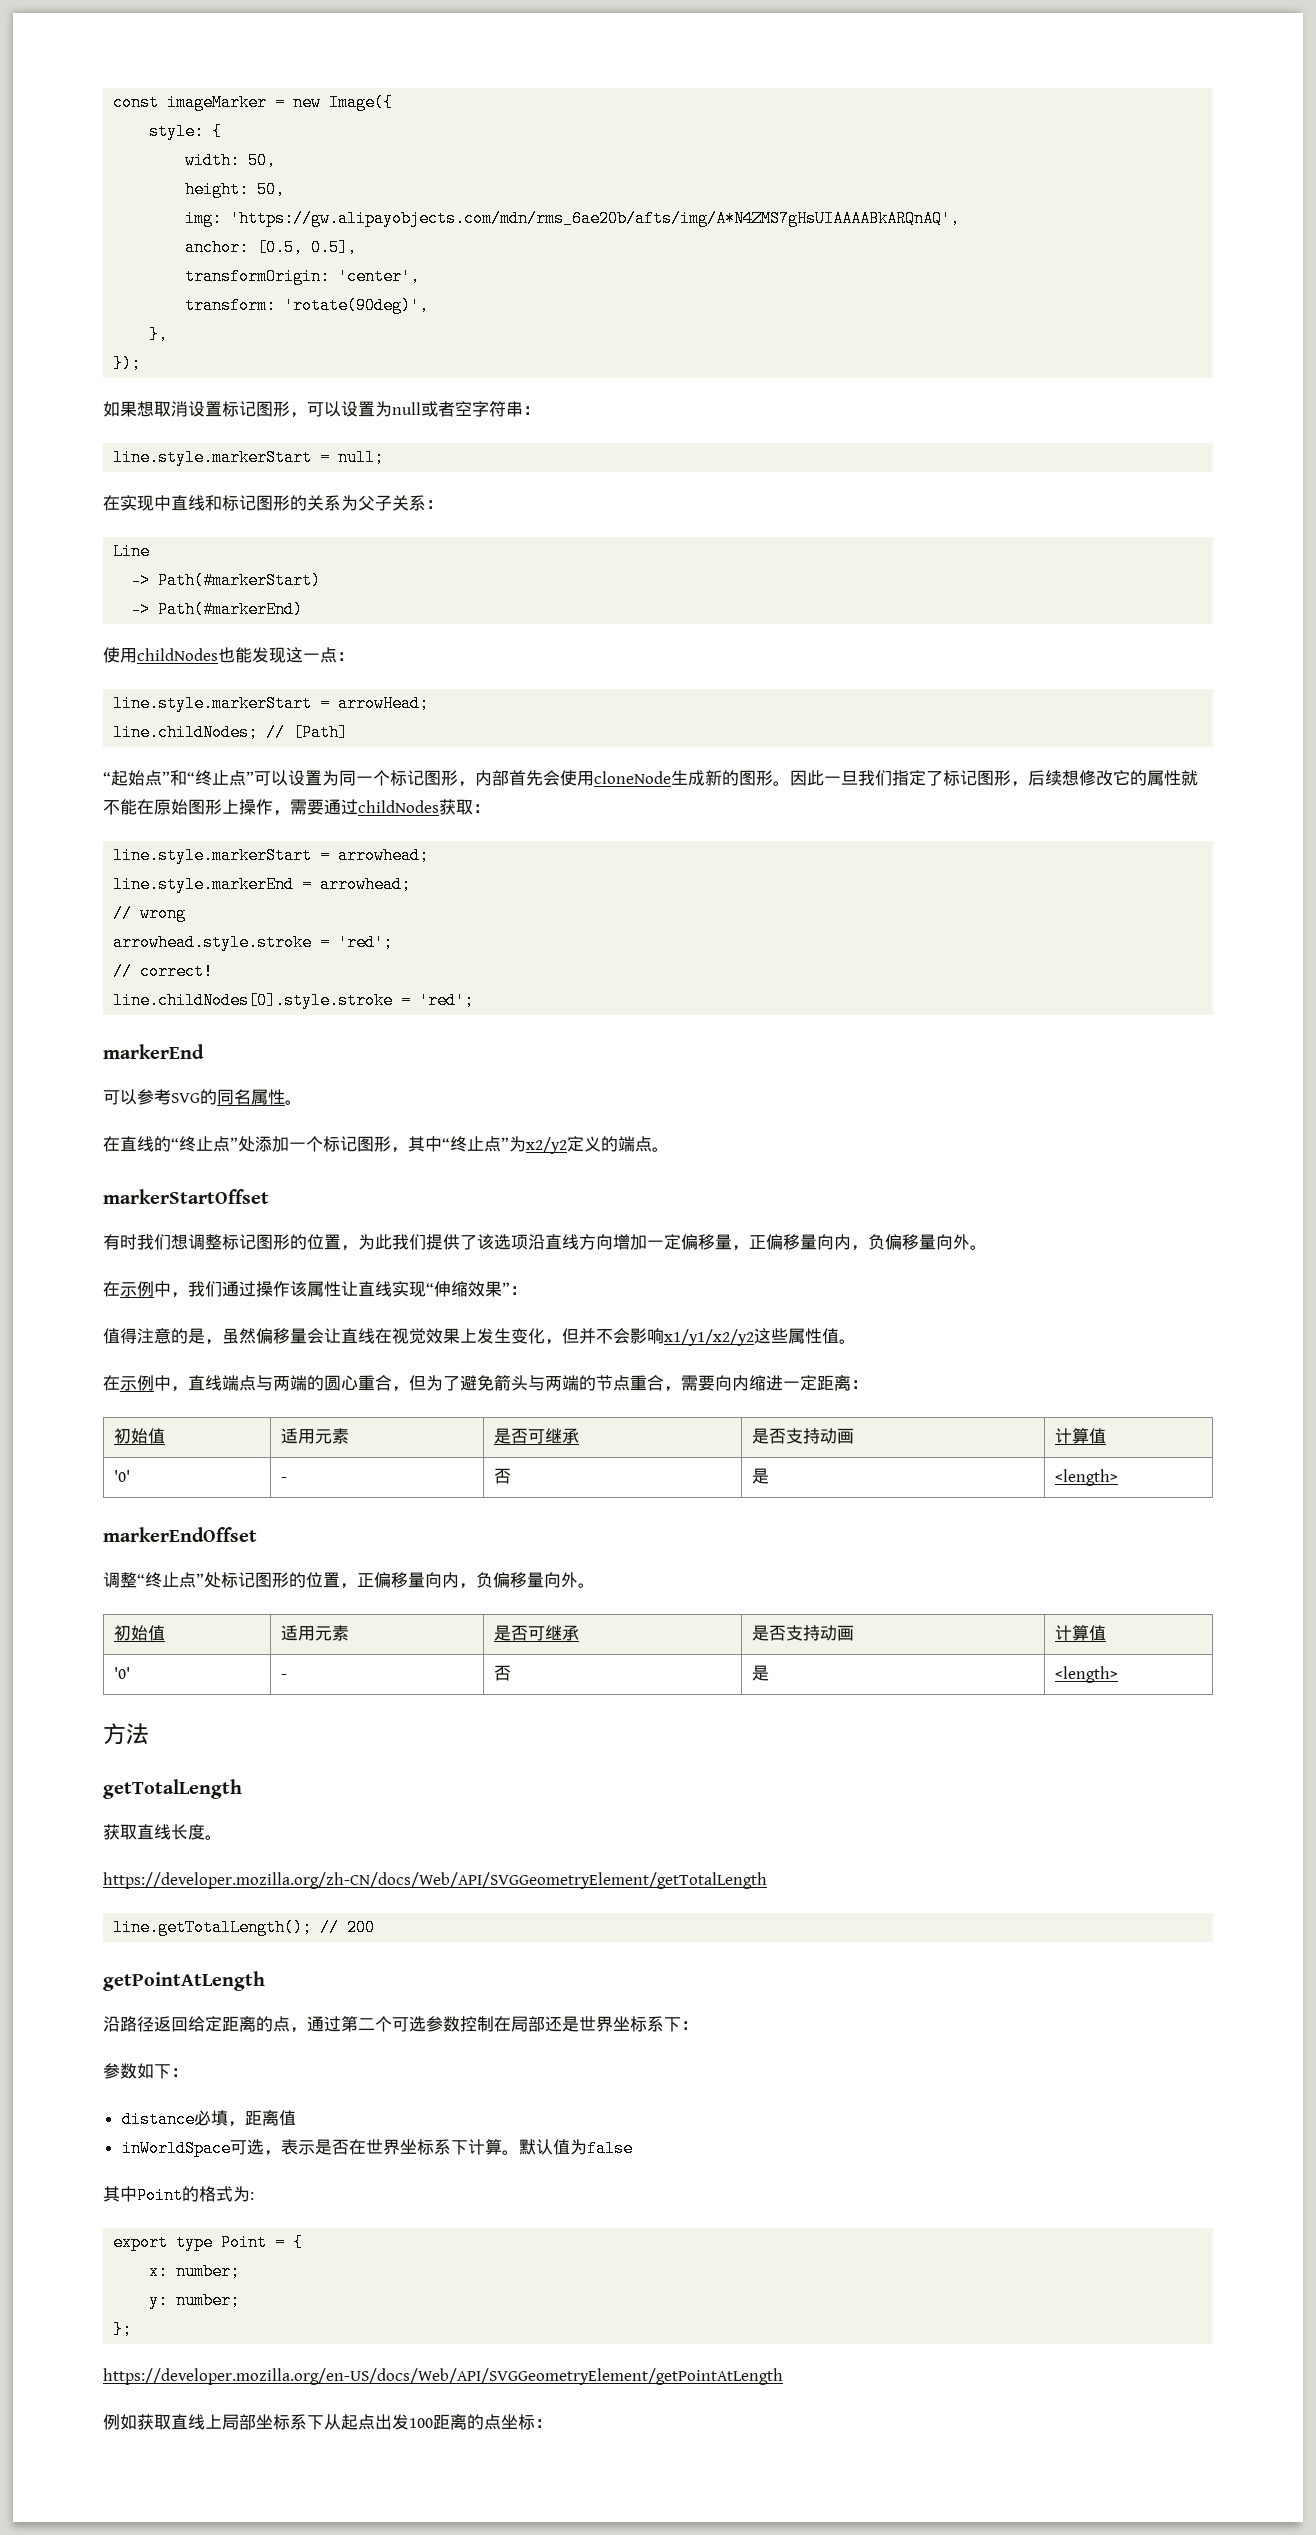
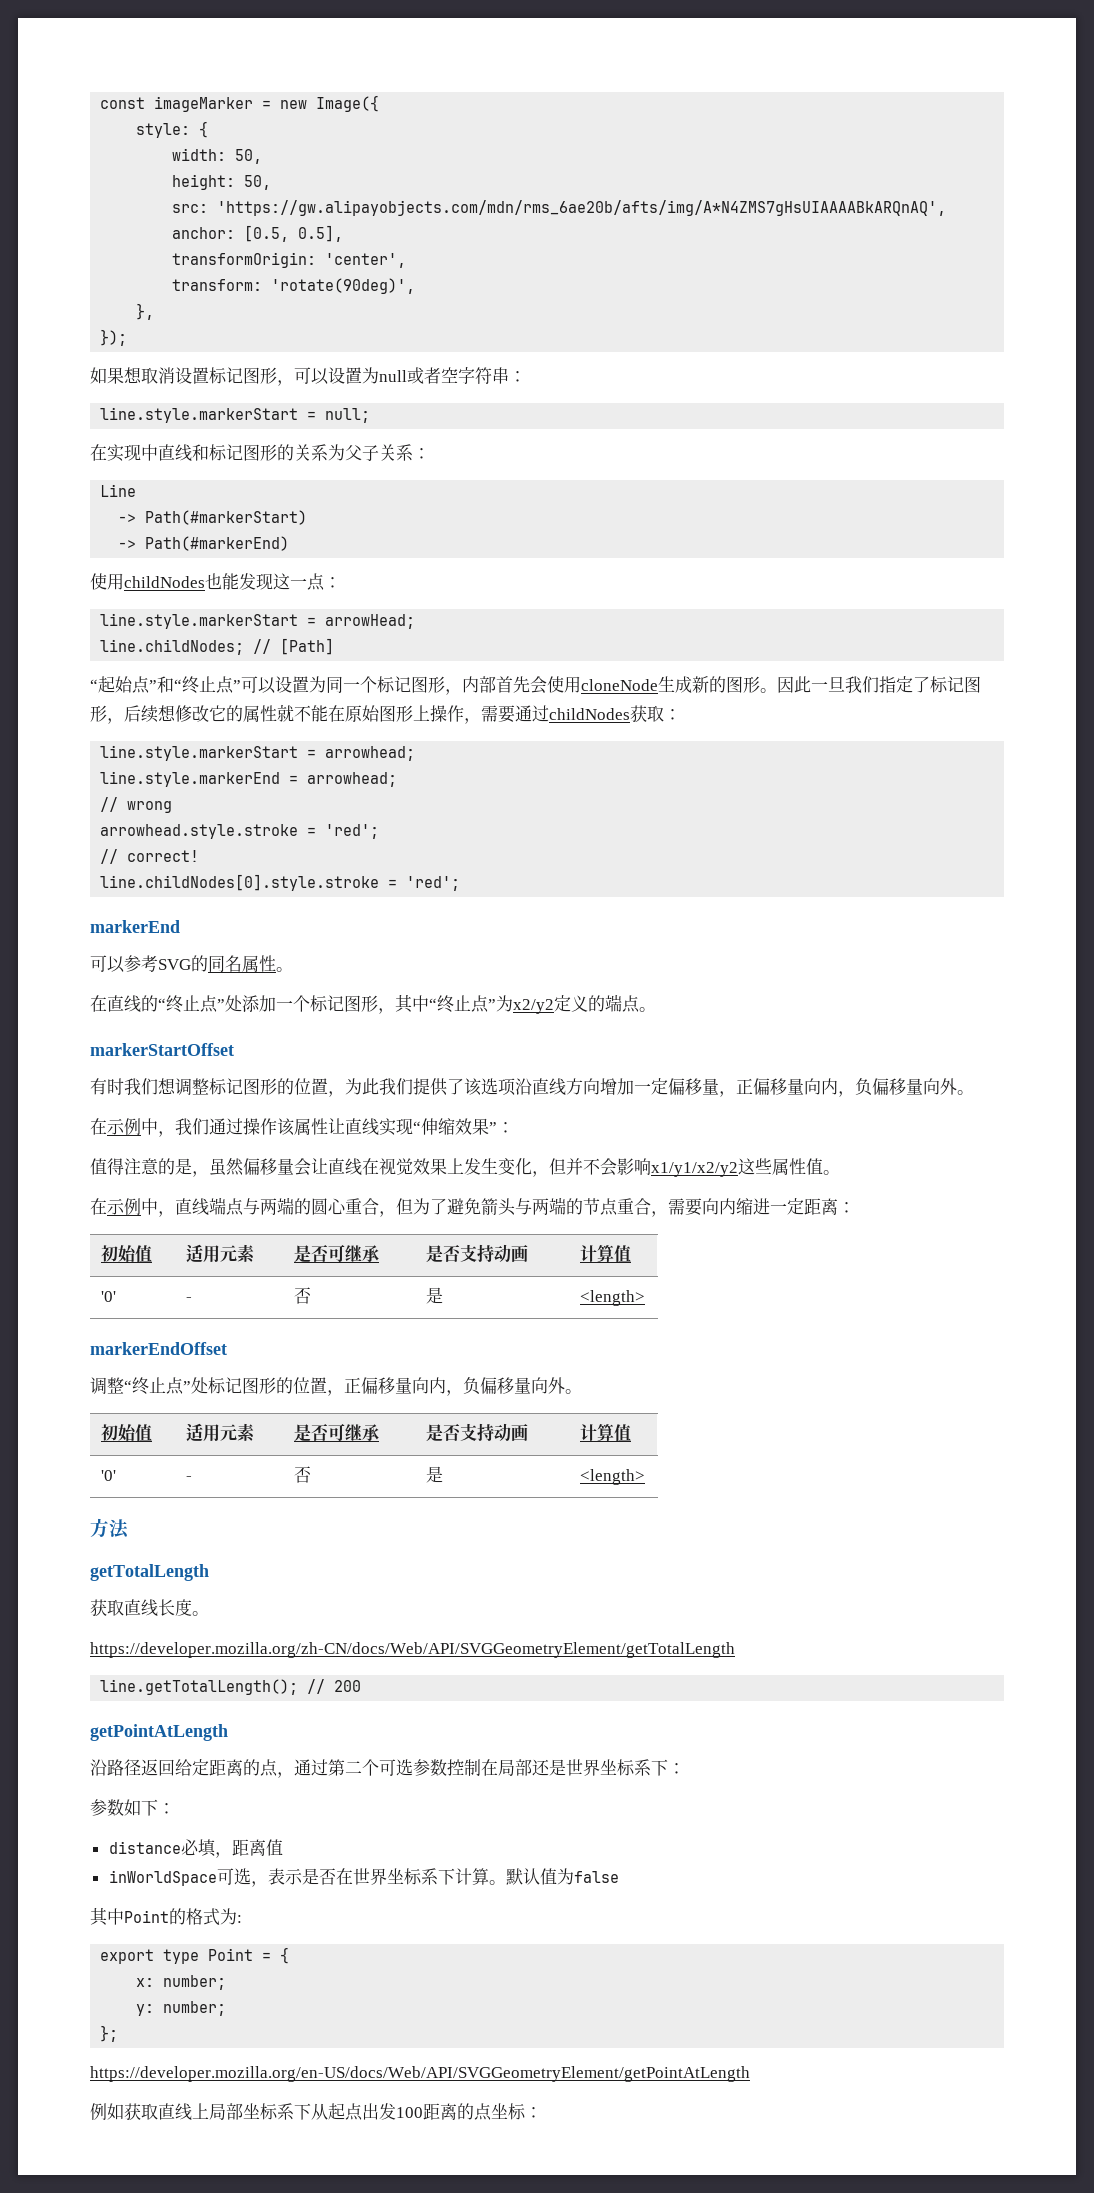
[185,210,223,227] img: -> [172,204,209,213] src:

